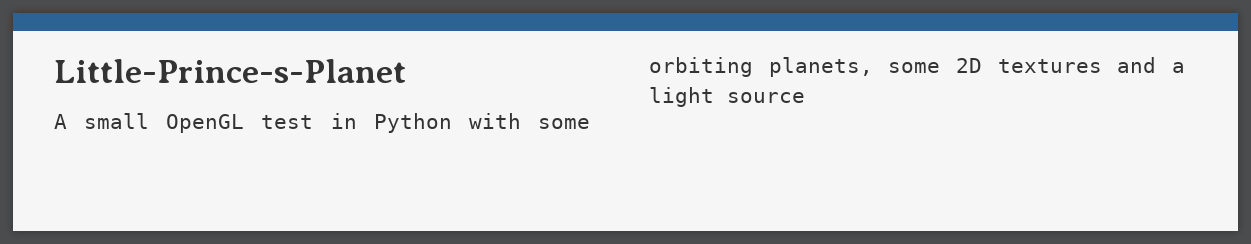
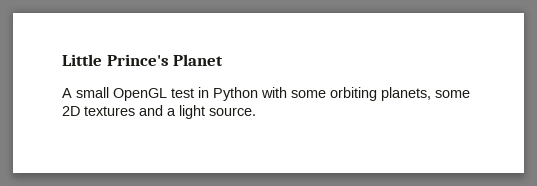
[54,59,406,83] Little-Prince-s-Planet -> [62,54,224,66] Little Prince's Planet
[727,92,805,103] source -> [209,107,256,116] source.

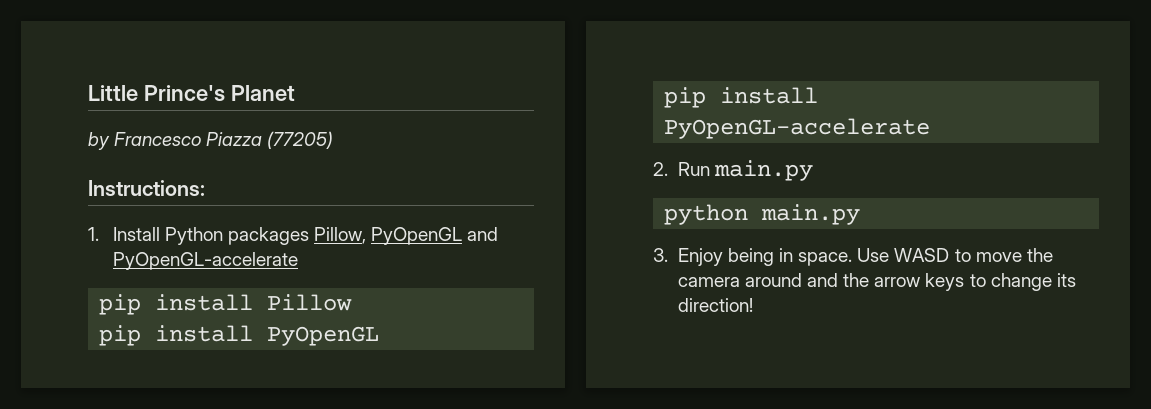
[62,87,470,101] [62,105,256,119] A small OpenGL test in Python with some orbiting planets, some 2D textures and a light source. -> [88,131,334,150] [88,180,205,196] [88,227,499,245] [112,252,298,270] [99,294,353,315] [99,325,380,346] [664,87,819,108] [664,118,931,139] [653,160,813,181] [664,204,861,225] [653,248,1053,266] [677,273,1076,291] [677,298,753,312] by Francesco Piazza (77205) // Instructions: // 1. Install Python packages Pillow, PyOpenGL and PyOpenGL-accelerate // pip install Pillow // pip install PyOpenGL // pip install PyOpenGL-accelerate // 2. Run main.py // python main.py // 3. Enjoy being in space. Use WASD to move the camera around and the arrow keys to change its direction!

